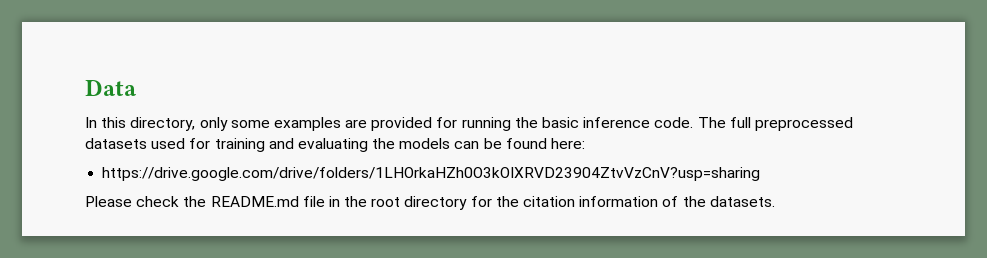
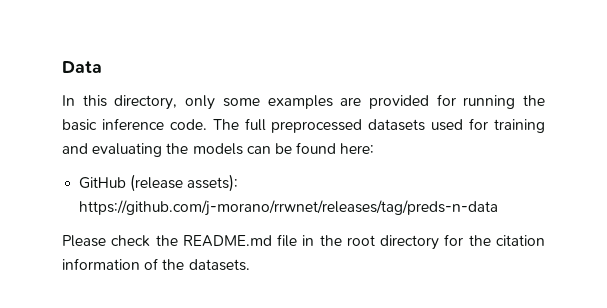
[102,167,761,181] https://drive.google.com/drive/folders/1LHOrkaHZh0O3kOIXRVD23904ZtvVzCnV?usp=sharing -> [79,174,239,192] [79,200,499,216] GitHub (release assets): https://github.com/j-morano/rrwnet/releases/tag/preds-n-data

